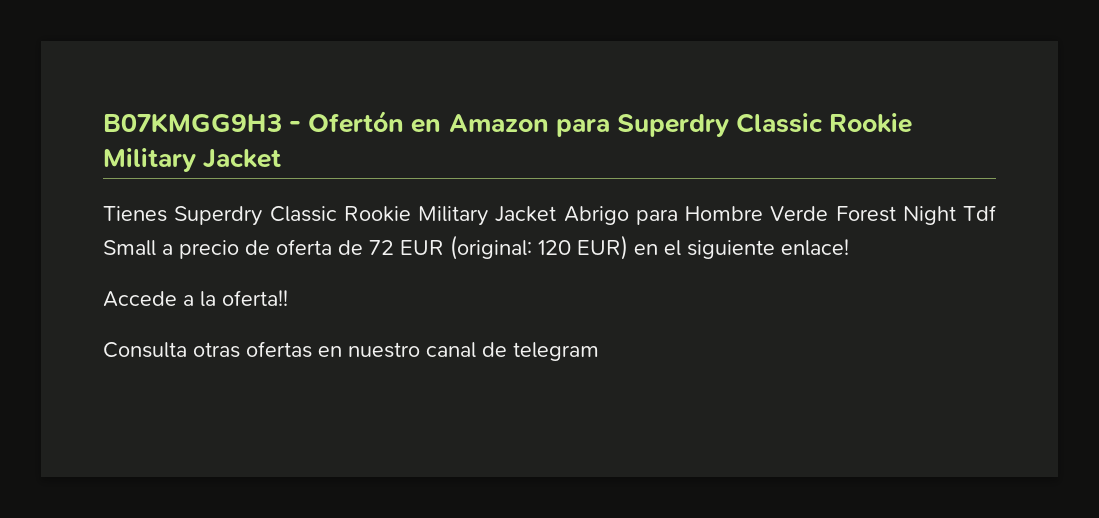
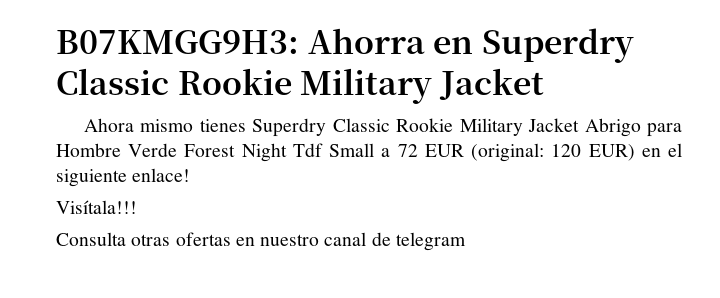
[103,110,610,137] B07KMGG9H3 - Ofertón en Amazon para -> [56,28,474,54] B07KMGG9H3: Ahorra en
[103,206,167,222] Tienes -> [84,118,246,132] Ahora mismo tienes
[179,239,363,259] precio de oferta de -> (391, 152) none
[103,290,288,307] Accede a la oferta!! -> [56,200,137,214] Visítala!!!

